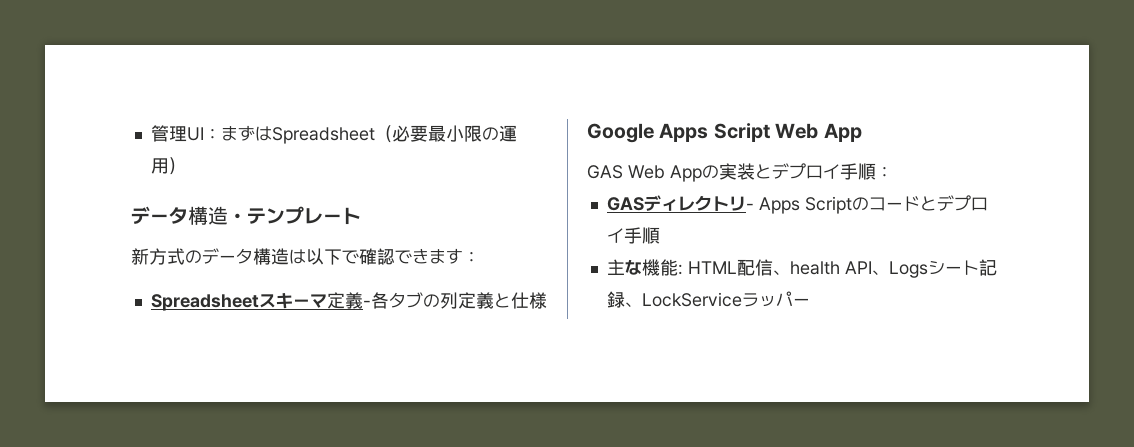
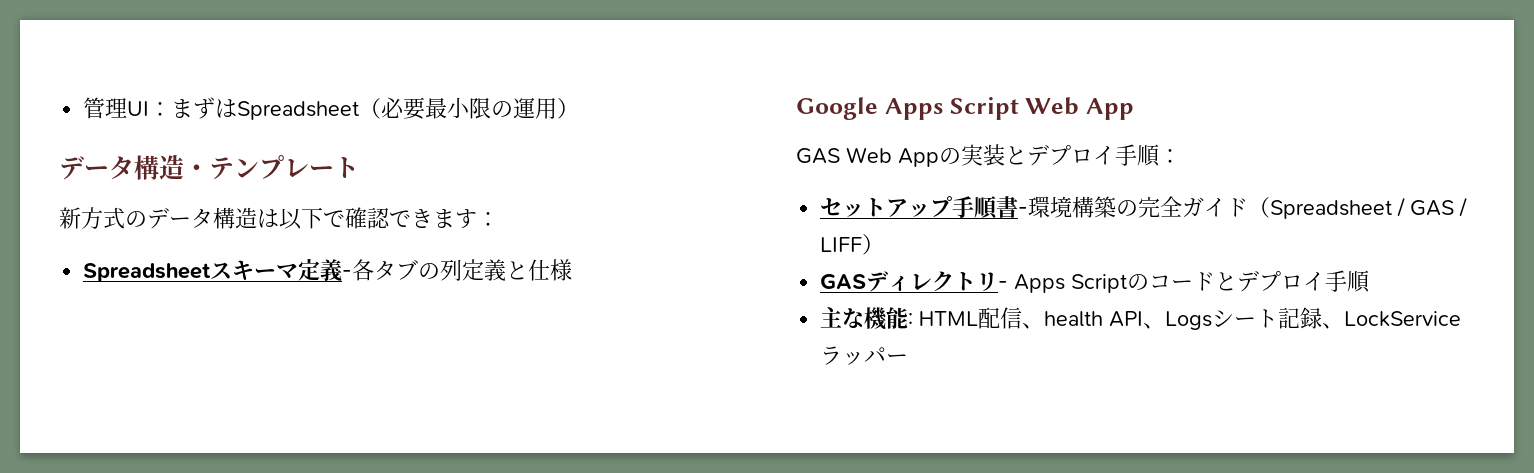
(893, 172) none -> [820,196,1468,219] [820,234,885,255] // セットアップ手順書-環境構築の完全ガイド（Spreadsheet / GAS / LIFF）

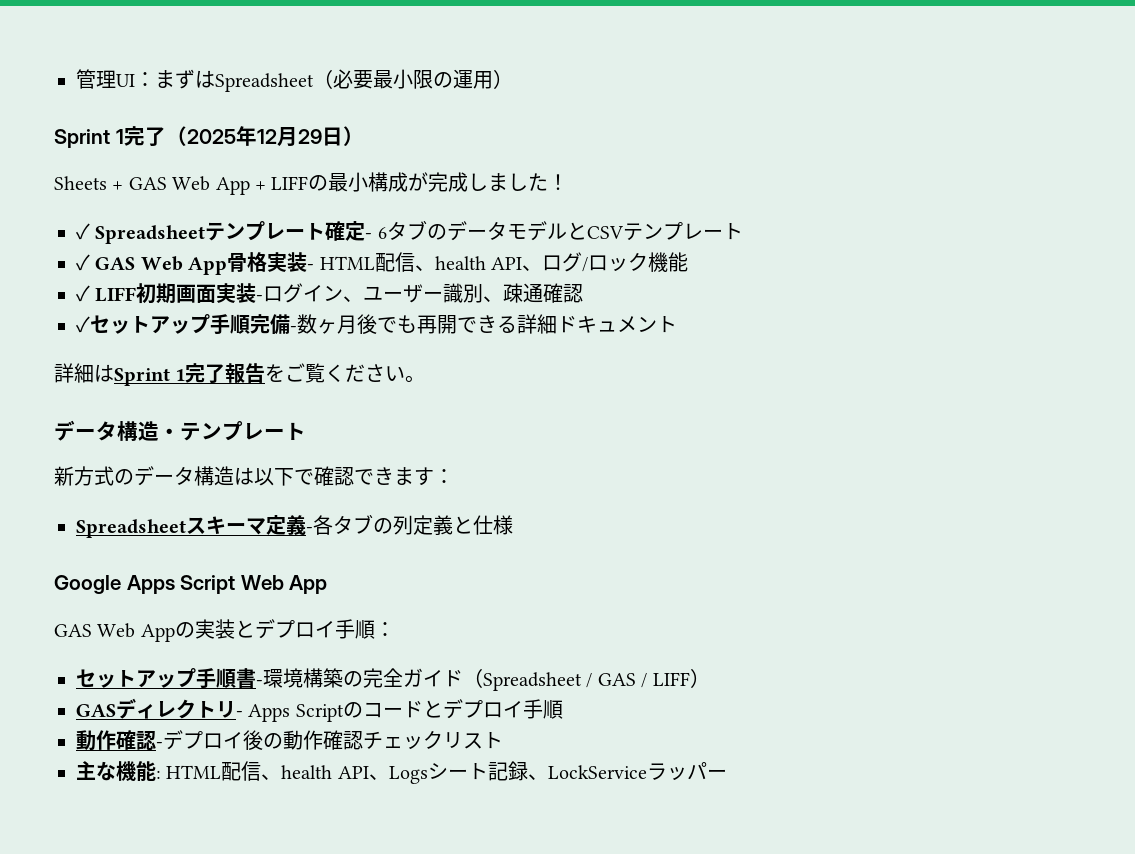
(580, 108) none -> [54,126,364,148] [54,172,569,195] [76,220,743,244] [76,252,688,275] [76,283,584,304] [76,314,677,335] [54,363,426,386] // Sprint 1完了（2025年12月29日） // Sheets + GAS Web App + LIFFの最小構成が完成しました！ // ✓ Spreadsheetテンプレート確定- 6タブのデータモデルとCSVテンプレート // ✓ GAS Web App骨格実装- HTML配信、health API、ログ/ロック機能 // ✓ LIFF初期画面実装-ログイン、ユーザー識別、疎通確認 // ✓セットアップ手順完備-数ヶ月後でも再開できる詳細ドキュメント // 詳細はSprint 1完了報告をご覧ください。
(1371, 281) none -> [76,730,503,751] // 動作確認-デプロイ後の動作確認チェックリスト

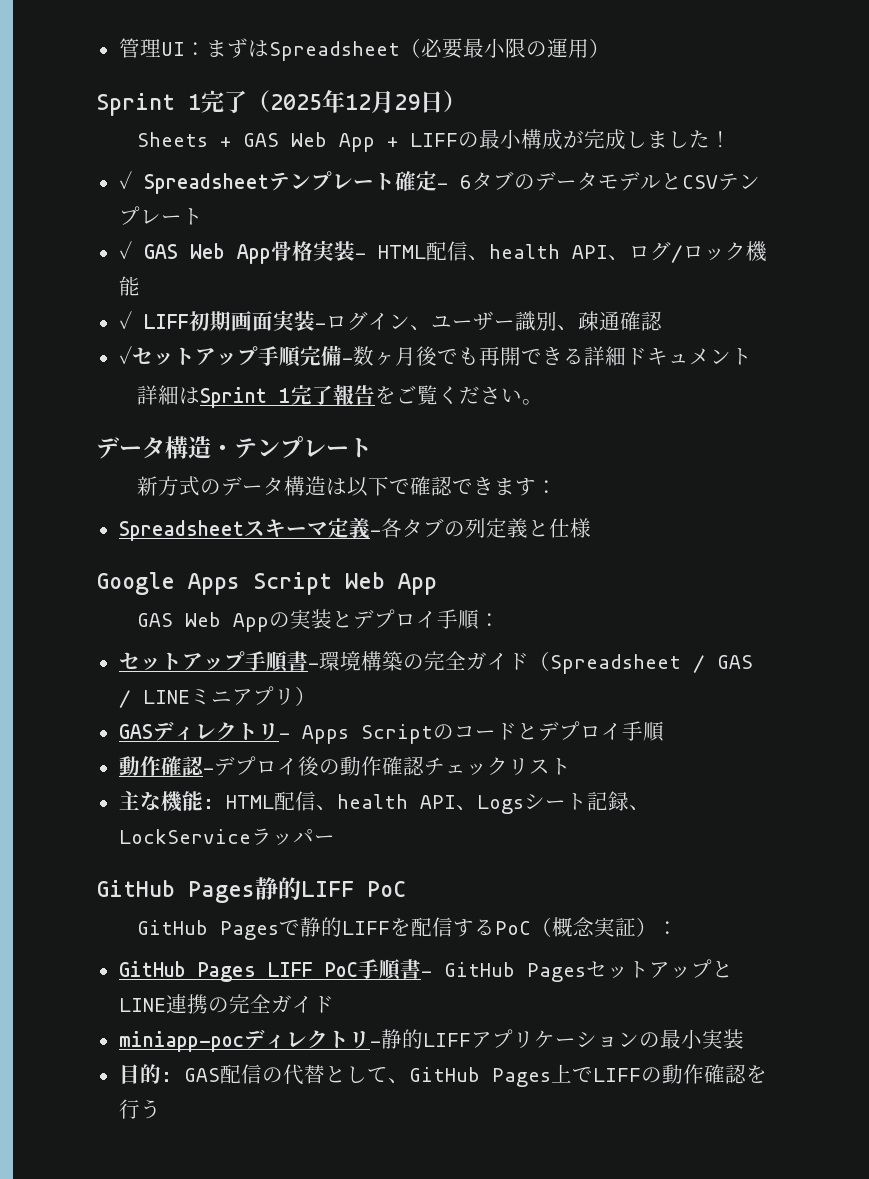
[652,672,690,686] LIFF -> [142,686,295,705] LINEミニアプリ
(727, 774) none -> [96,877,406,903] [137,917,679,940] [118,959,733,982] [118,994,334,1014] [118,1029,744,1052] [118,1064,767,1087] [118,1099,161,1119] // GitHub Pages静的LIFF PoC // GitHub Pagesで静的LIFFを配信するPoC（概念実証）： // GitHub Pages LIFF PoC手順書- GitHub PagesセットアップとLINE連携の完全ガイド // miniapp-pocディレクトリ-静的LIFFアプリケーションの最小実装 // 目的: GAS配信の代替として、GitHub Pages上でLIFFの動作確認を行う

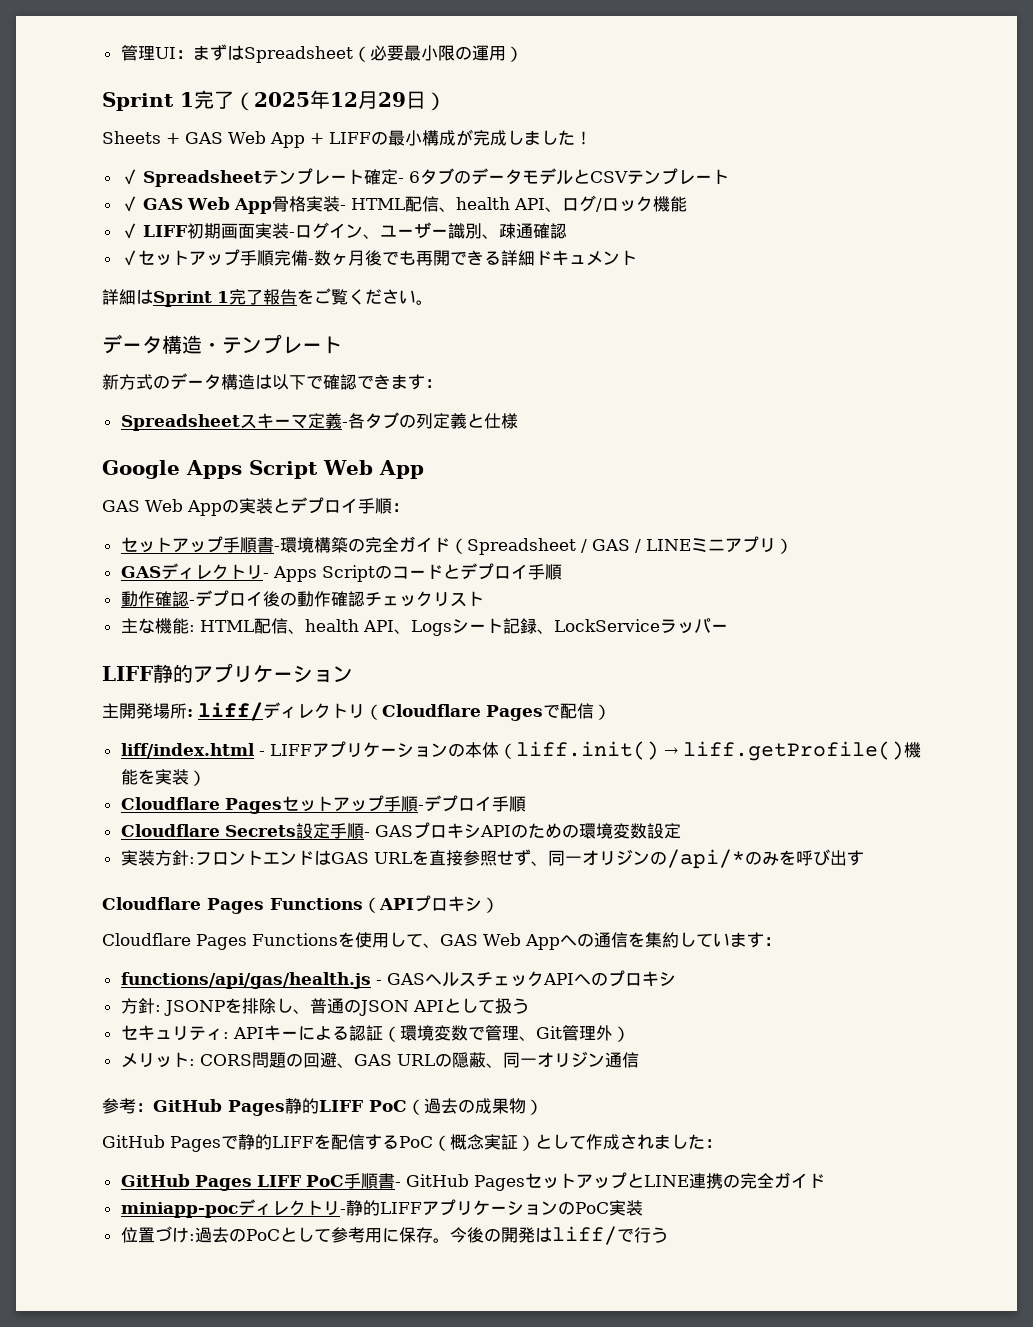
(335, 839) none -> [102,663,353,683] [102,702,611,721] [120,741,921,761] [120,769,206,786] [120,795,526,814] [120,822,681,839] [120,849,864,869] [102,895,499,914] [102,932,781,950] [120,970,676,989] [120,998,529,1016] [120,1025,630,1042] [120,1051,639,1068] [102,1098,153,1114] LIFF静的アプリケーション // 主開発場所: liff/ディレクトリ（Cloudflare Pagesで配信） // liff/index.html - LIFFアプリケーションの本体（liff.init() → liff.getProfile()機能を実装） // Cloudflare Pagesセットアップ手順-デプロイ手順 // Cloudflare Secrets設定手順- GASプロキシAPIのための環境変数設定 // 実装方針:フロントエンドはGAS URLを直接参照せず、同一オリジンの/api/*のみを呼び出す // Cloudflare Pages Functions（APIプロキシ） // Cloudflare Pages Functionsを使用して、GAS Web Appへの通信を集約しています： // functions/api/gas/health.js - GASヘルスチェックAPIへのプロキシ // 方針: JSONPを排除し、普通のJSON APIとして扱う // セキュリティ: APIキーによる認証（環境変数で管理、Git管理外） // メリット: CORS問題の回避、GAS URLの隠蔽、同一オリジン通信 // 参考：
(406, 889) none -> [407,1098,543,1115] （過去の成果物）
(658, 927) none -> [534,1134,705,1150] として作成されました
[659,1029,702,1049] 最小 -> [574,1202,609,1214] PoC
[118,1064,767,1087] 目的: GAS配信の代替として、GitHub Pages上でLIFFの動作確認を -> [120,1226,634,1245] 位置づけ:過去のPoCとして参考用に保存。今後の開発はliff/で

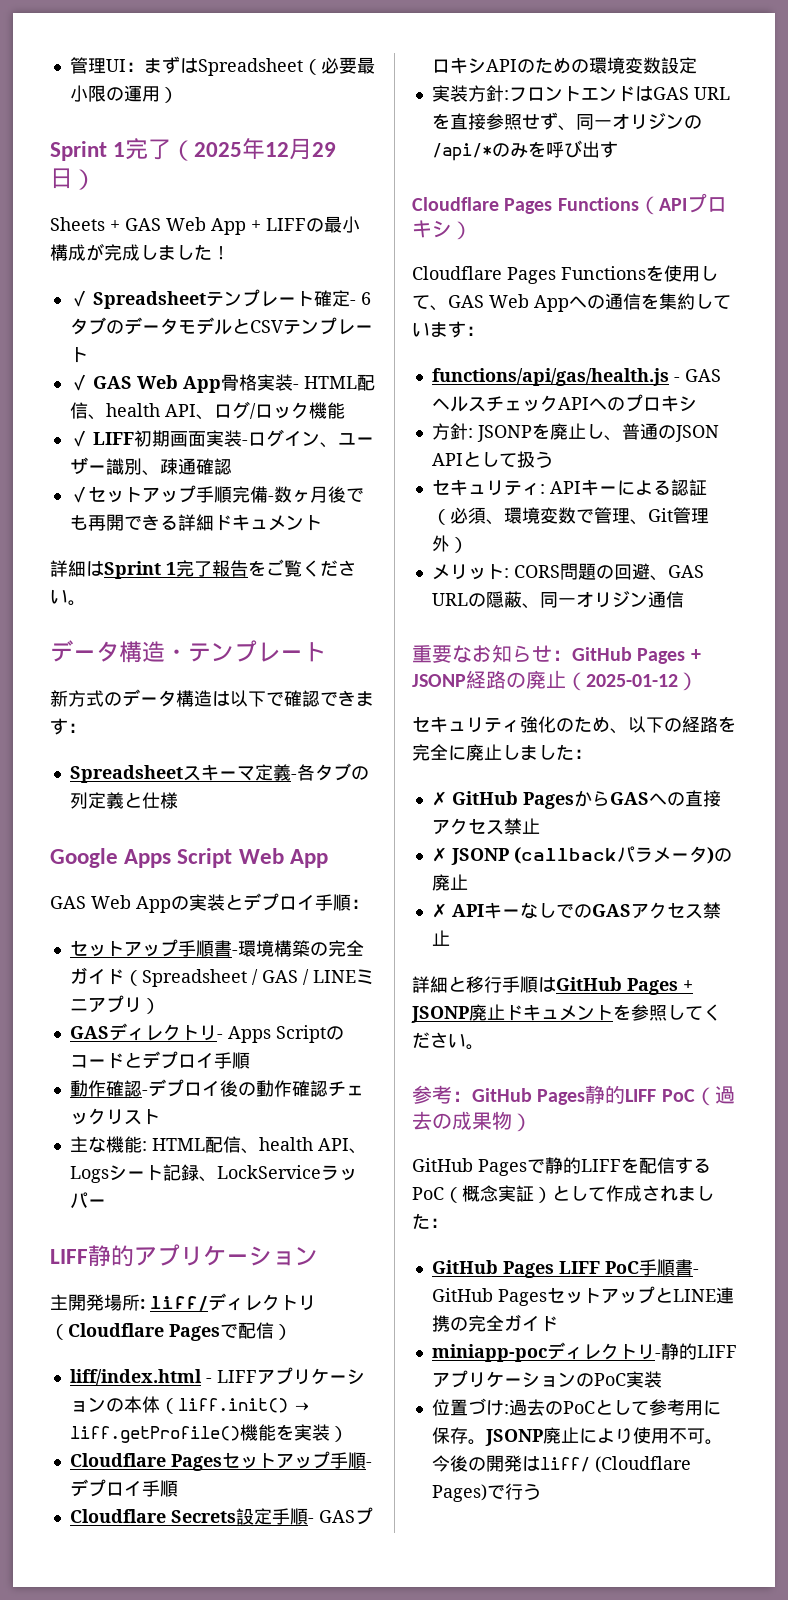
[241,998,276,1014] 排除 -> [549,423,586,440] 廃止
(400, 1034) none -> [449,507,504,525] 必須、
(639, 1060) none -> [412,644,701,664] [412,670,698,691] [412,716,736,734] [412,744,592,761] [431,790,721,809] [431,818,540,835] [431,846,732,865] [431,874,468,891] [431,902,721,919] [431,930,450,946] [412,976,693,995] [411,1004,721,1023] [412,1032,484,1050] // 重要なお知らせ：GitHub Pages + JSONP経路の廃止（2025-01-12） // セキュリティ強化のため、以下の経路を完全に廃止しました： // ✗ GitHub PagesからGASへの直接アクセス禁止 // ✗ JSONP (callbackパラメータ)の廃止 // ✗ APIキーなしでのGASアクセス禁止 // 詳細と移行手順はGitHub Pages + JSONP廃止ドキュメントを参照してください。
(450, 1240) none -> [484,1427,723,1446] JSONP廃止により使用不可。
(617, 1235) none -> [594,1456,691,1473] [431,1484,487,1502] (Cloudflare Pages)

